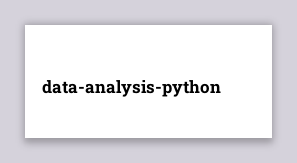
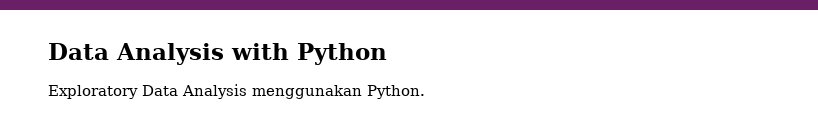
[42,80,221,97] data-analysis-python -> [48,43,387,65] [48,84,425,99] Data Analysis with Python // Exploratory Data Analysis menggunakan Python.

